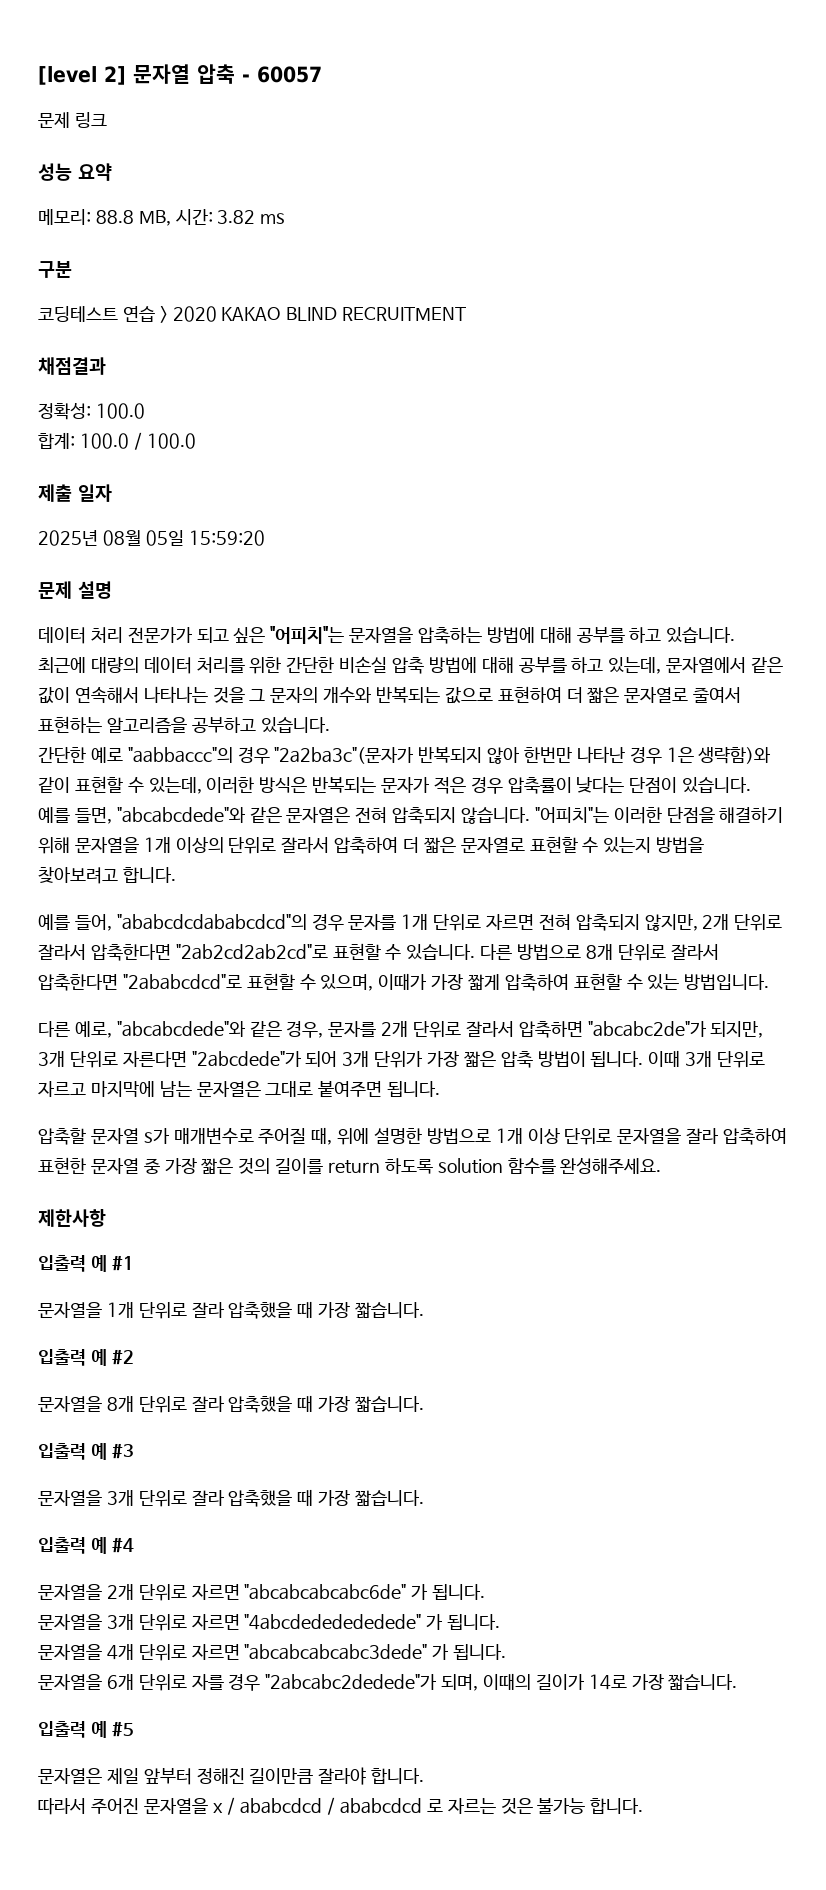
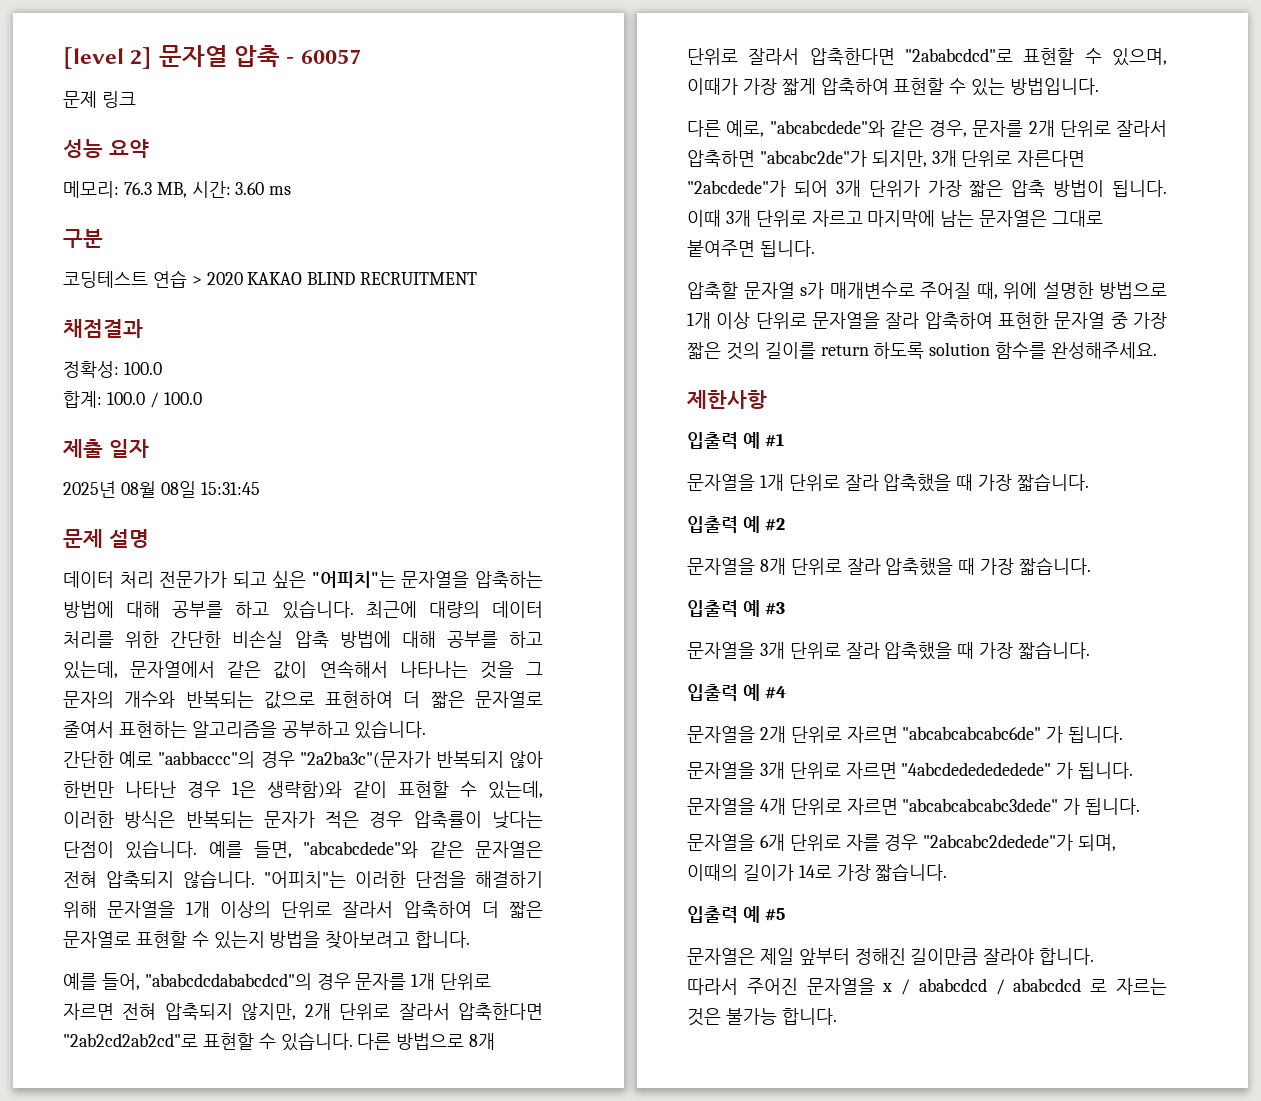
[95,210,134,224] 88.8 -> [123,182,152,195] 76.3
[217,210,256,224] 3.82 -> [235,182,265,195] 3.60
[145,530,265,546] 05일 15:59:20 -> [160,481,260,498] 08일 15:31:45

